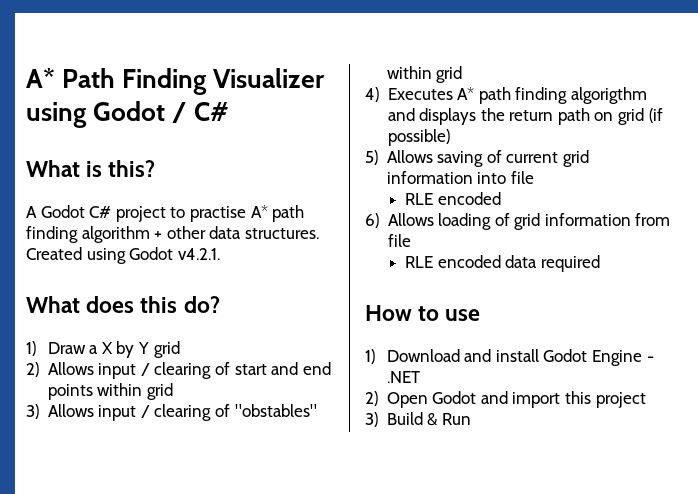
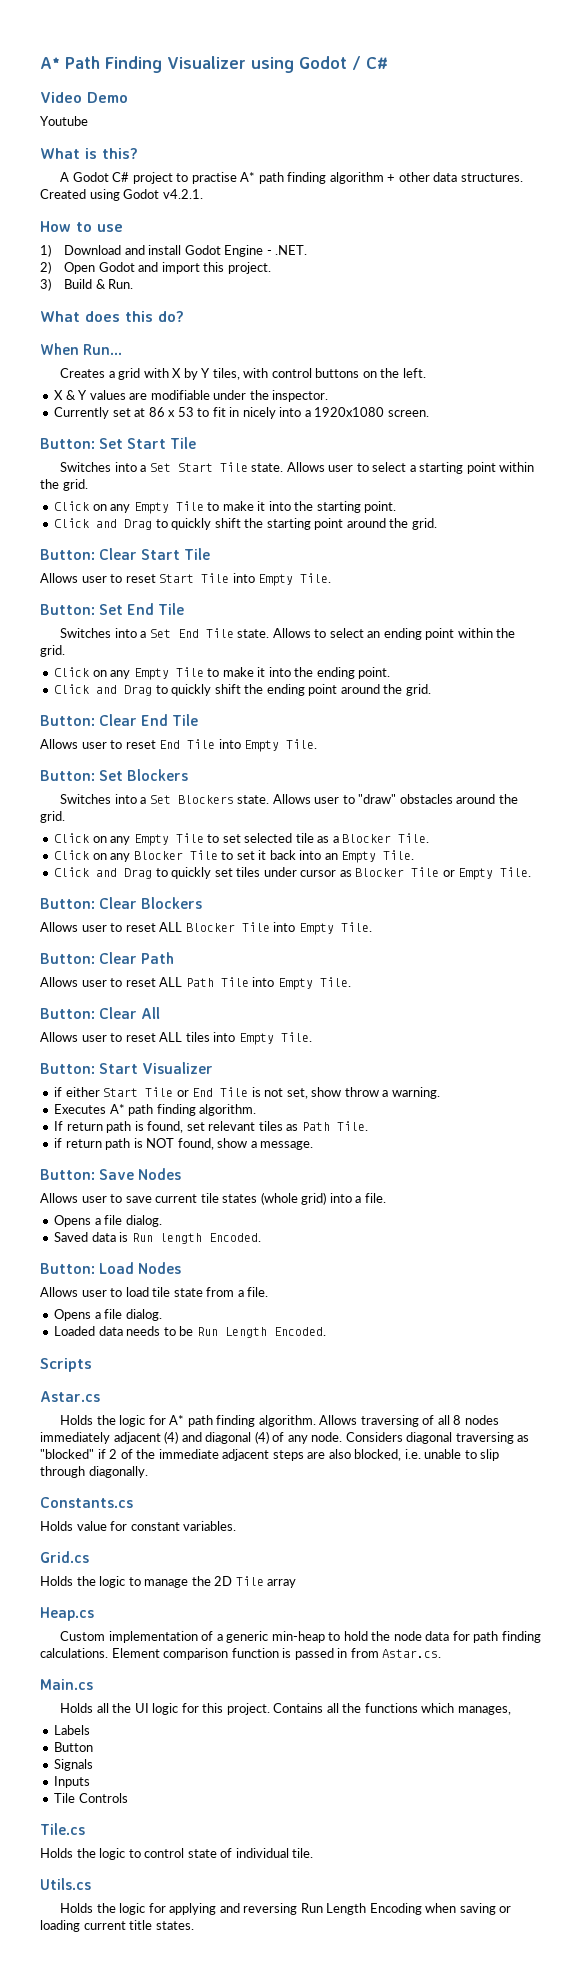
(230, 111) none -> [40,92,128,103] [40,116,88,126] // Video Demo // Youtube
[26,296,220,313] [26,341,180,358] [26,362,331,379] [47,383,173,400] [26,404,317,421] [386,66,463,83] [365,87,647,104] [387,108,663,125] [387,129,450,146] [365,150,589,167] [386,171,534,184] [405,192,501,205] [365,213,671,230] [387,234,411,247] [405,255,601,272] // What does this do? // 1) Draw a X by Y grid // 2) Allows input / clearing of start and end points within grid // 3) Allows input / clearing of "obstables" within grid // 4) Executes A* path finding algorigthm and displays the return path on grid (if possible) // 5) Allows saving of current grid information into file // RLE encoded // 6) Allows loading of grid information from file // RLE encoded data required -> (203, 194) none
[386,371,420,383] .NET -> [275,245,308,255] .NET.
[595,392,646,408] project -> [227,262,271,274] project.
[441,413,471,425] Run -> [108,279,134,289] [40,311,184,322] [40,343,123,355] [60,368,426,380] [54,390,329,402] [54,407,429,419] [40,437,197,449] [60,462,535,474] [40,479,88,491] [54,501,397,514] [54,518,437,530] [40,548,211,560] [40,573,332,586] [40,603,185,615] [60,628,516,640] [40,645,65,657] [54,667,391,680] [54,684,431,696] [40,714,199,726] [40,739,318,752] [40,769,189,781] [60,794,518,804] [40,811,65,823] [54,833,430,846] [54,850,415,863] [54,867,532,880] [40,897,203,909] [40,922,372,935] [40,952,175,964] [40,977,351,990] [40,1007,161,1019] [40,1032,312,1045] [40,1062,214,1074] [54,1087,440,1099] [54,1104,257,1116] [54,1121,368,1133] [54,1138,314,1150] [40,1168,182,1180] [40,1192,386,1205] [54,1215,162,1227] [54,1232,261,1244] [40,1262,182,1274] [40,1287,269,1297] [54,1309,162,1321] [54,1326,326,1338] [40,1358,92,1372] [40,1391,100,1402] [60,1415,499,1427] [40,1431,530,1444] [40,1449,500,1461] [40,1466,148,1478] [40,1497,133,1508] [40,1521,237,1531] [40,1551,89,1563] [40,1576,297,1588] [40,1607,94,1621] [60,1631,541,1643] [40,1648,442,1660] [40,1679,93,1690] [60,1703,511,1715] [54,1725,91,1735] [54,1742,94,1752] [54,1759,94,1771] [54,1776,91,1788] [54,1793,128,1803] [40,1823,85,1835] [40,1848,314,1860] [40,1878,91,1890] [60,1903,512,1915] [40,1920,194,1932] Run. // What does this do? // When Run... // Creates a grid with X by Y tiles, with control buttons on the left. // X & Y values are modifiable under the inspector. // Currently set at 86 x 53 to fit in nicely into a 1920x1080 screen. // Button: Set Start Tile // Switches into a Set Start Tile state. Allows user to select a starting point within the grid. // Click on any Empty Tile to make it into the starting point. // Click and Drag to quickly shift the starting point around the grid. // Button: Clear Start Tile // Allows user to reset Start Tile into Empty Tile. // Button: Set End Tile // Switches into a Set End Tile state. Allows to select an ending point within the grid. // Click on any Empty Tile to make it into the ending point. // Click and Drag to quickly shift the ending point around the grid. // Button: Clear End Tile // Allows user to reset End Tile into Empty Tile. // Button: Set Blockers // Switches into a Set Blockers state. Allows user to "draw" obstacles around the grid. // Click on any Empty Tile to set selected tile as a Blocker Tile. // Click on any Blocker Tile to set it back into an Empty Tile. // Click and Drag to quickly set tiles under cursor as Blocker Tile or Empty Tile. // Button: Clear Blockers // Allows user to reset ALL Blocker Tile into Empty Tile. // Button: Clear Path // Allows user to reset ALL Path Tile into Empty Tile. // Button: Clear All // Allows user to reset ALL tiles into Empty Tile. // Button: Start Visualizer // if either Start Tile or End Tile is not set, show throw a warning. // Executes A* path finding algorithm. // If return path is found, set relevant tiles as Path Tile. // if return path is NOT found, show a message. // Button: Save Nodes // Allows user to save current tile states (whole grid) into a file. // Opens a file dialog. // Saved data is Run length Encoded. // Button: Load Nodes // Allows user to load tile state from a file. // Opens a file dialog. // Loaded data needs to be Run Length Encoded. // Scripts // Astar.cs // Holds the logic for A* path finding algorithm. Allows traversing of all 8 nodes immediately adjacent (4) and diagonal (4) of any node. Considers diagonal traversing as "blocked" if 2 of the immediate adjacent steps are also blocked, i.e. unable to slip through diagonally. // Constants.cs // Holds value for constant variables. // Grid.cs // Holds the logic to manage the 2D Tile array // Heap.cs // Custom implementation of a generic min-heap to hold the node data for path finding calculations. Element comparison function is passed in from Astar.cs. // Main.cs // Holds all the UI logic for this project. Contains all the functions which manages, // Labels // Button // Signals // Inputs // Tile Controls // Tile.cs // Holds the logic to control state of individual tile. // Utils.cs // Holds the logic for applying and reversing Run Length Encoding when saving or loading current title states.

